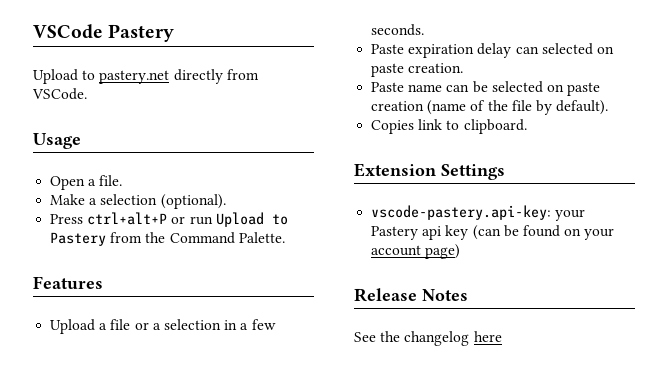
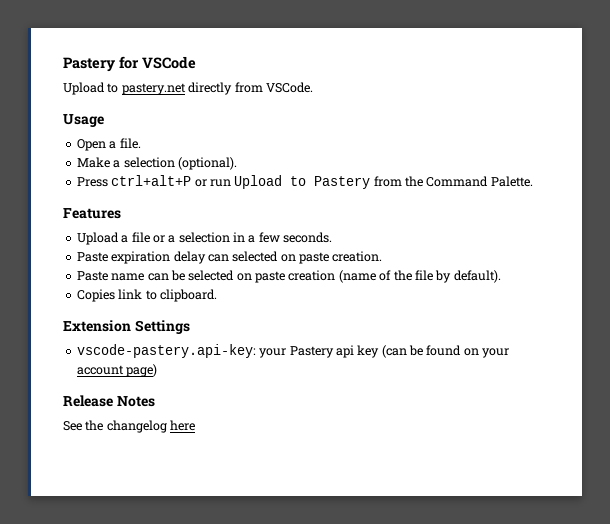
(33, 31) none -> [63,56,139,72] Pastery for
[108,24,175,42] Pastery -> (196, 62) none

